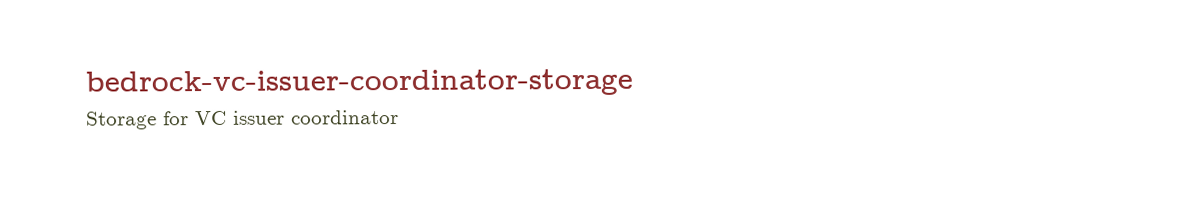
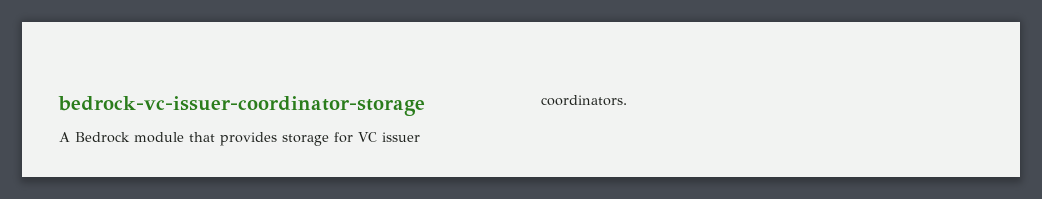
[86,111,157,130] Storage -> [59,132,329,146] A Bedrock module that provides storage
[291,110,399,125] coordinator -> [541,95,627,106] coordinators.

